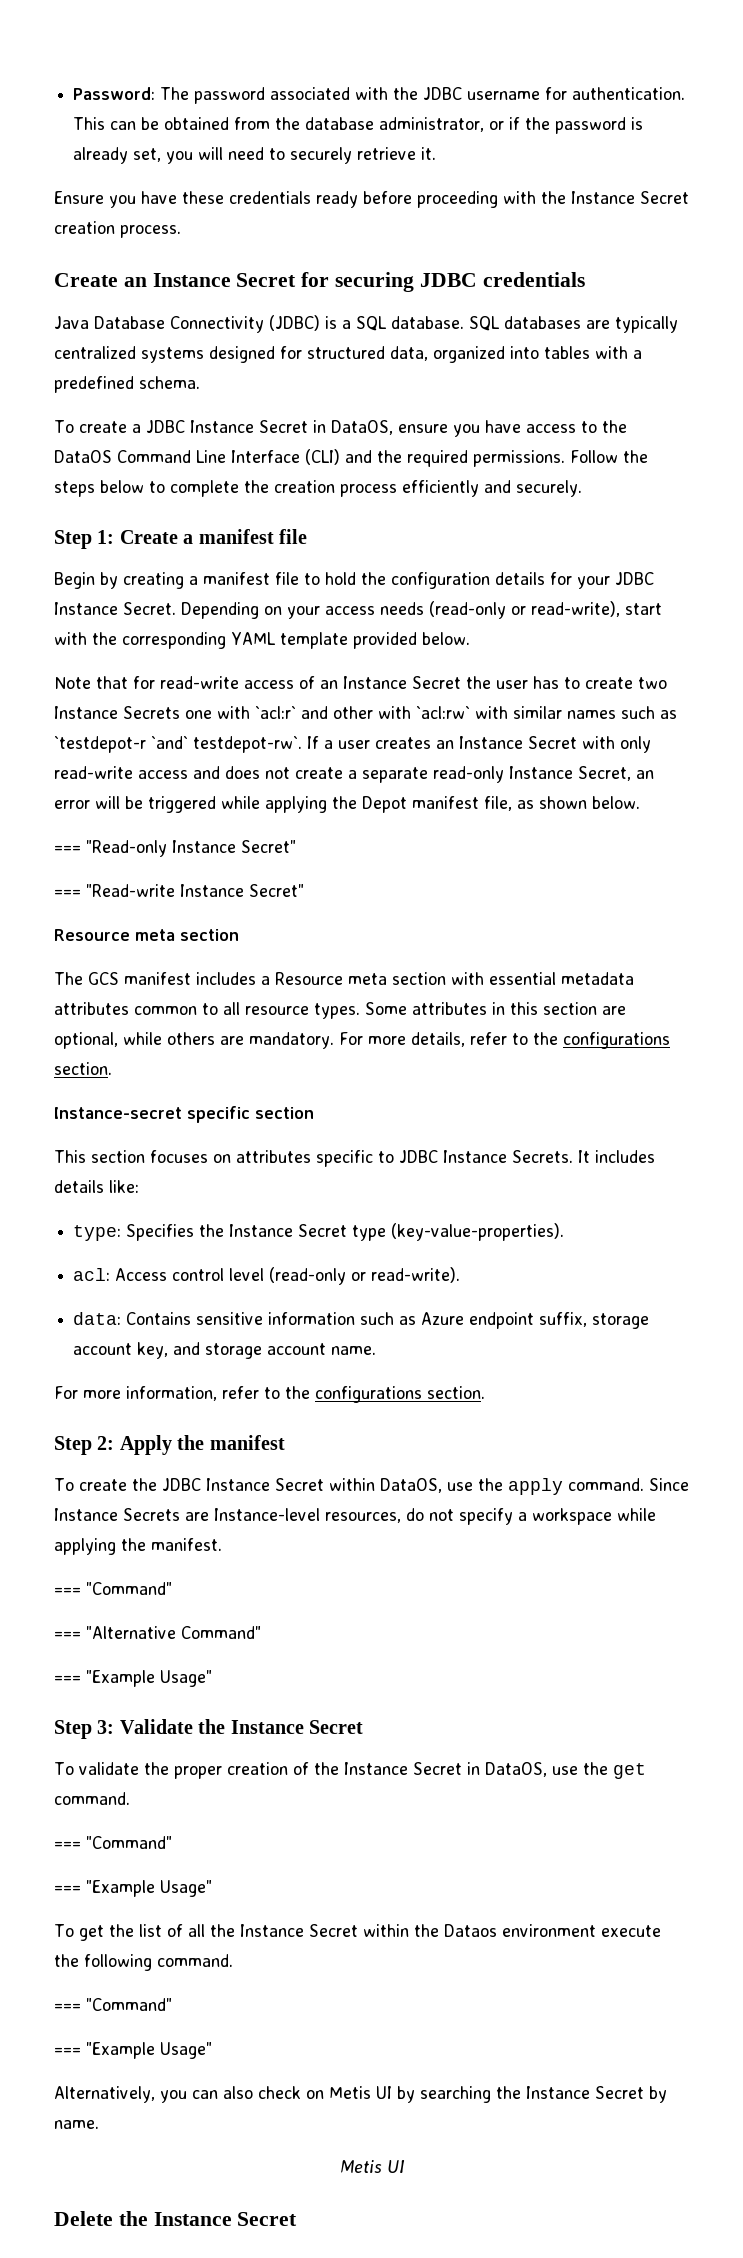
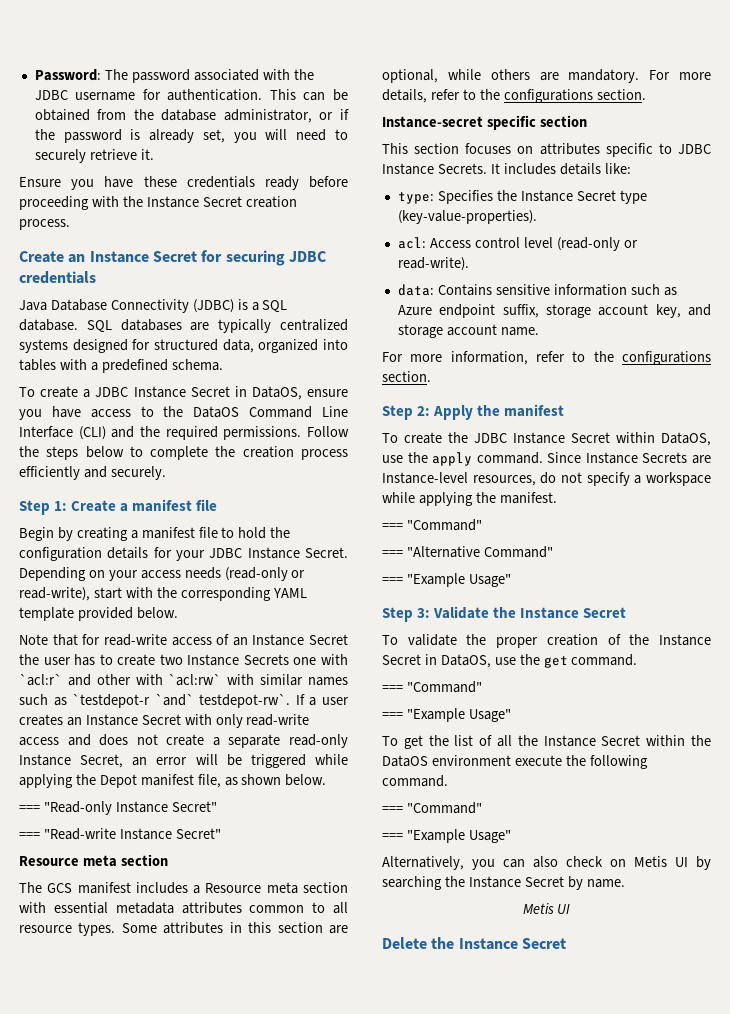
[443,1924,497,1937] Dataos -> [382,755,428,767] DataOS

